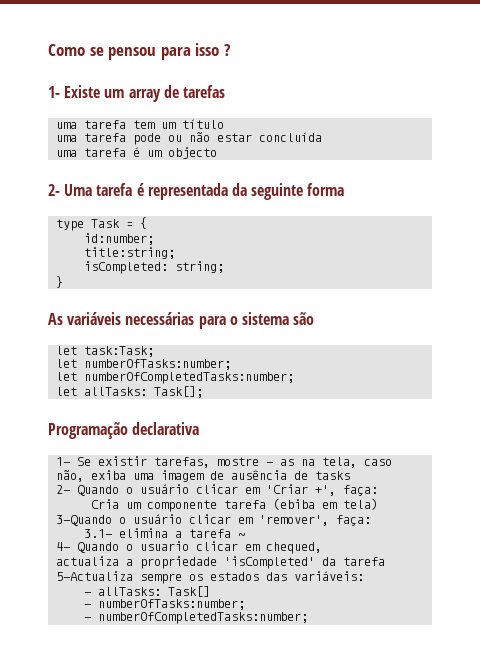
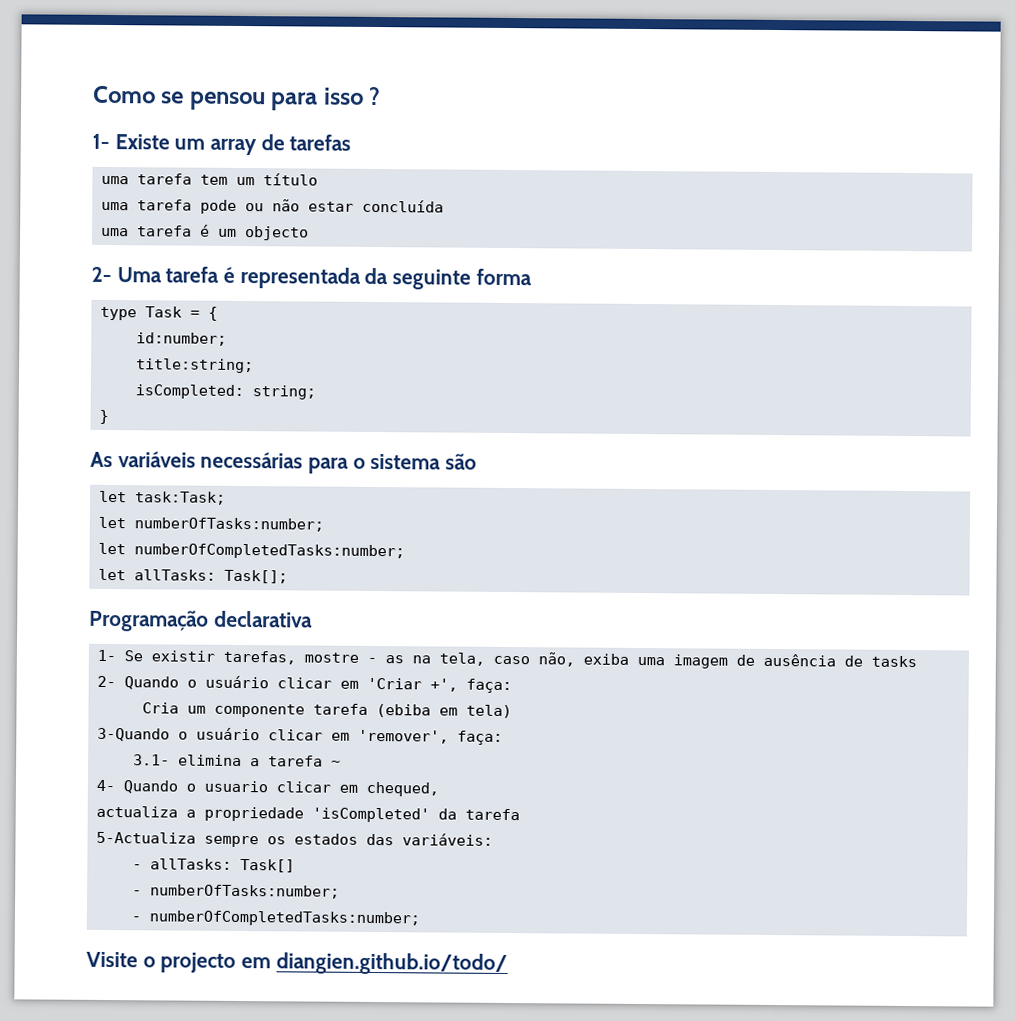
(309, 618) none -> [86,951,508,976] // Visite o projecto em diangien.github.io/todo/

